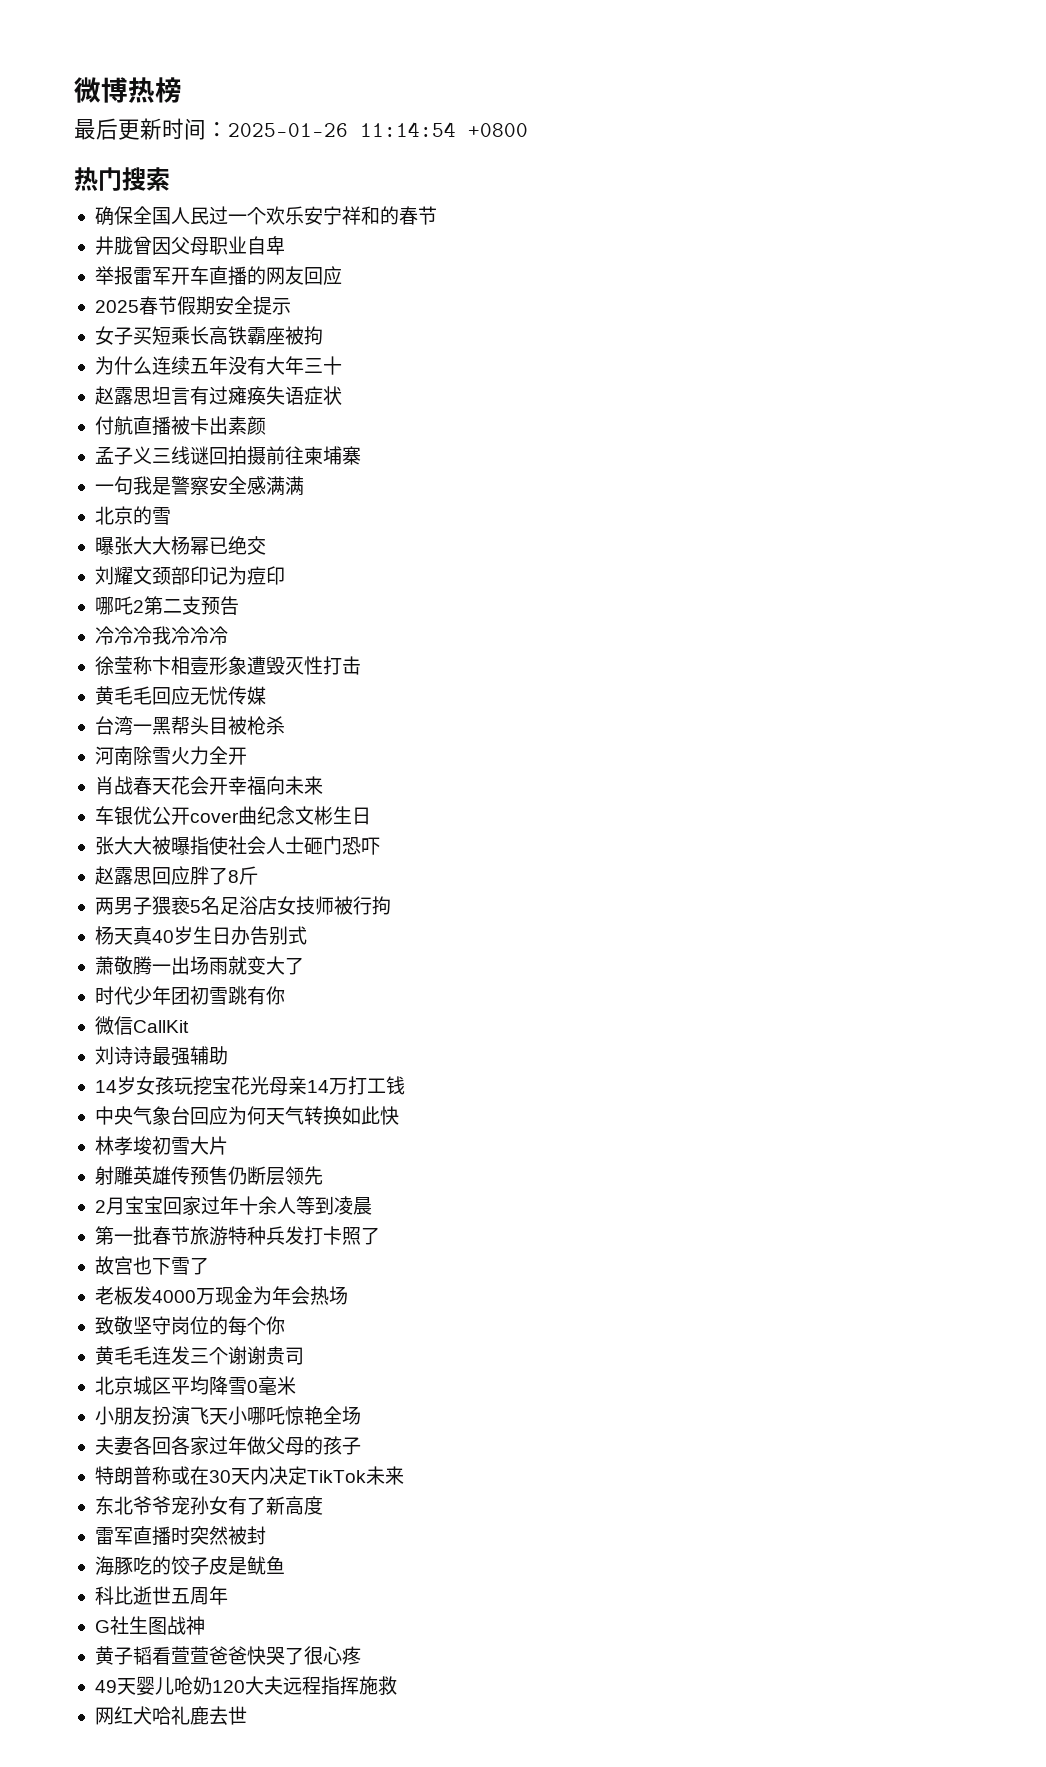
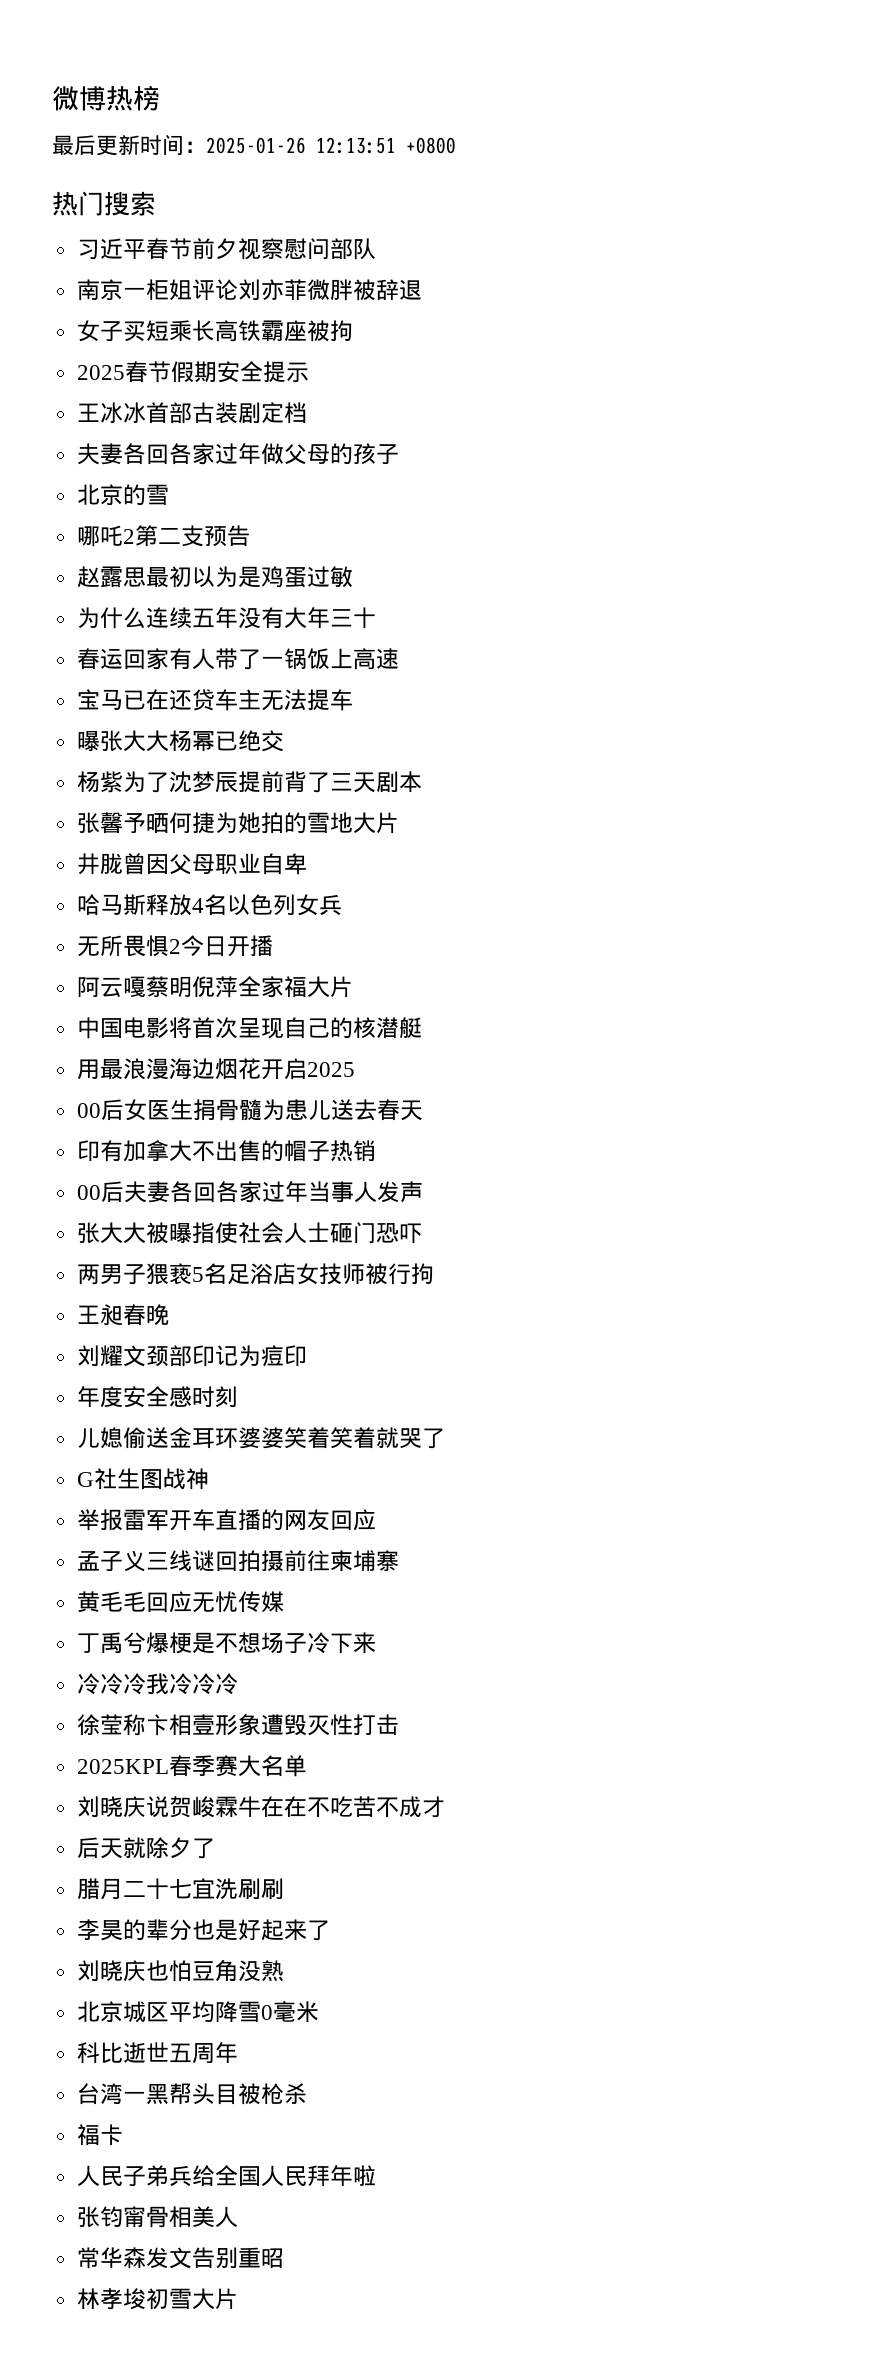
[360,122,456,137] 11:14:54 -> [316,137,396,154] 12:13:51
[94,206,437,226] [94,236,285,256] [94,266,342,286] [94,296,291,315] 确保全国人民过一个欢乐安宁祥和的春节 // 井胧曾因父母职业自卑 // 举报雷军开车直播的网友回应 // 2025春节假期安全提示 -> [77,238,377,260] [77,279,423,301] 习近平春节前夕视察慰问部队 // 南京一柜姐评论刘亦菲微胖被辞退
(323, 335) none -> [77,361,310,383] [77,402,308,424] [77,443,400,465] [77,484,170,506] [77,525,251,547] [77,566,354,588] // 2025春节假期安全提示 // 王冰冰首部古装剧定档 // 夫妻各回各家过年做父母的孩子 // 北京的雪 // 哪吒2第二支预告 // 赵露思最初以为是鸡蛋过敏
[94,386,342,405] [94,416,266,436] 赵露思坦言有过瘫痪失语症状 // 付航直播被卡出素颜 -> [77,648,400,670] [77,689,354,711] [77,730,285,752] [77,771,423,793] [77,812,400,834] [77,853,308,875] [77,894,343,916] [77,935,274,957] [77,976,354,998] [77,1017,423,1039] [77,1058,356,1080] [77,1099,424,1121] [77,1140,377,1162] [77,1181,424,1203] [77,1222,423,1244] [77,1263,435,1285] [77,1304,170,1326] [77,1345,308,1367] [77,1386,239,1408] [77,1427,446,1449] [77,1468,210,1490] [77,1509,377,1531] 春运回家有人带了一锅饭上高速 // 宝马已在还贷车主无法提车 // 曝张大大杨幂已绝交 // 杨紫为了沈梦辰提前背了三天剧本 // 张馨予晒何捷为她拍的雪地大片 // 井胧曾因父母职业自卑 // 哈马斯释放4名以色列女兵 // 无所畏惧2今日开播 // 阿云嘎蔡明倪萍全家福大片 // 中国电影将首次呈现自己的核潜艇 // 用最浪漫海边烟花开启2025 // 00后女医生捐骨髓为患儿送去春天 // 印有加拿大不出售的帽子热销 // 00后夫妻各回各家过年当事人发声 // 张大大被曝指使社会人士砸门恐吓 // 两男子猥亵5名足浴店女技师被行拘 // 王昶春晚 // 刘耀文颈部印记为痘印 // 年度安全感时刻 // 儿媳偷送金耳环婆婆笑着笑着就哭了 // G社生图战神 // 举报雷军开车直播的网友回应
[94,476,304,496] [94,506,171,525] [94,536,266,555] [94,566,285,585] [94,596,239,615] 一句我是警察安全感满满 // 北京的雪 // 曝张大大杨幂已绝交 // 刘耀文颈部印记为痘印 // 哪吒2第二支预告 -> [77,1591,285,1613] [77,1632,377,1654] 黄毛毛回应无忧传媒 // 丁禹兮爆梗是不想场子冷下来
[94,686,266,705] [94,716,285,736] [94,746,247,765] [94,776,323,795] [94,806,371,825] [94,836,380,855] [94,866,258,885] [94,896,391,915] [94,926,307,945] [94,956,304,975] [94,986,285,1005] [94,1016,189,1035] [94,1046,228,1066] [94,1076,405,1096] [94,1106,399,1125] [94,1136,228,1155] [94,1166,323,1185] [94,1196,372,1216] [94,1226,380,1246] [94,1256,209,1275] [94,1286,348,1305] [94,1316,285,1336] [94,1346,304,1365] 黄毛毛回应无忧传媒 // 台湾一黑帮头目被枪杀 // 河南除雪火力全开 // 肖战春天花会开幸福向未来 // 车银优公开cover曲纪念文彬生日 // 张大大被曝指使社会人士砸门恐吓 // 赵露思回应胖了8斤 // 两男子猥亵5名足浴店女技师被行拘 // 杨天真40岁生日办告别式 // 萧敬腾一出场雨就变大了 // 时代少年团初雪跳有你 // 微信CallKit // 刘诗诗最强辅助 // 14岁女孩玩挖宝花光母亲14万打工钱 // 中央气象台回应为何天气转换如此快 // 林孝埈初雪大片 // 射雕英雄传预售仍断层领先 // 2月宝宝回家过年十余人等到凌晨 // 第一批春节旅游特种兵发打卡照了 // 故宫也下雪了 // 老板发4000万现金为年会热场 // 致敬坚守岗位的每个你 // 黄毛毛连发三个谢谢贵司 -> [77,1755,308,1777] [77,1796,446,1818] [77,1837,216,1859] [77,1878,285,1900] [77,1919,331,1941] [77,1959,285,1982] 2025KPL春季赛大名单 // 刘晓庆说贺峻霖牛在在不吃苦不成才 // 后天就除夕了 // 腊月二十七宜洗刷刷 // 李昊的辈分也是好起来了 // 刘晓庆也怕豆角没熟
[94,1406,361,1425] [94,1436,361,1456] [94,1466,404,1485] [94,1496,323,1515] [94,1526,266,1546] [94,1556,285,1576] [94,1586,228,1605] [94,1616,205,1635] [94,1646,361,1665] [94,1676,397,1696] [94,1706,247,1725] 小朋友扮演飞天小哪吒惊艳全场 // 夫妻各回各家过年做父母的孩子 // 特朗普称或在30天内决定TikTok未来 // 东北爷爷宠孙女有了新高度 // 雷军直播时突然被封 // 海豚吃的饺子皮是鱿鱼 // 科比逝世五周年 // G社生图战神 // 黄子韬看萱萱爸爸快哭了很心疼 // 49天婴儿呛奶120大夫远程指挥施救 // 网红犬哈礼鹿去世 -> [77,2042,239,2064] [77,2083,308,2105] [77,2124,124,2146] [77,2165,377,2187] [77,2206,239,2228] [77,2247,285,2269] [77,2288,239,2310] 科比逝世五周年 // 台湾一黑帮头目被枪杀 // 福卡 // 人民子弟兵给全国人民拜年啦 // 张钧甯骨相美人 // 常华森发文告别重昭 // 林孝埈初雪大片

